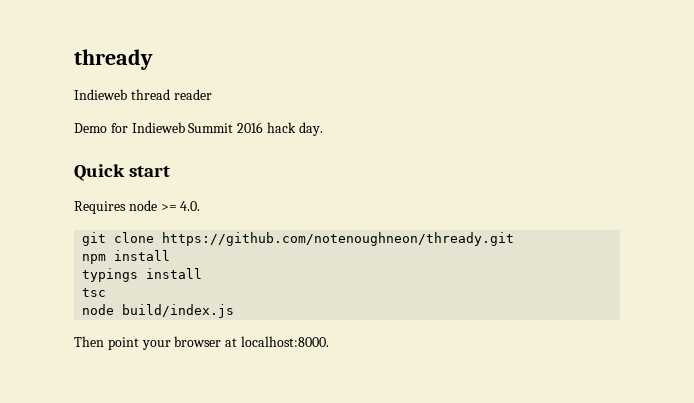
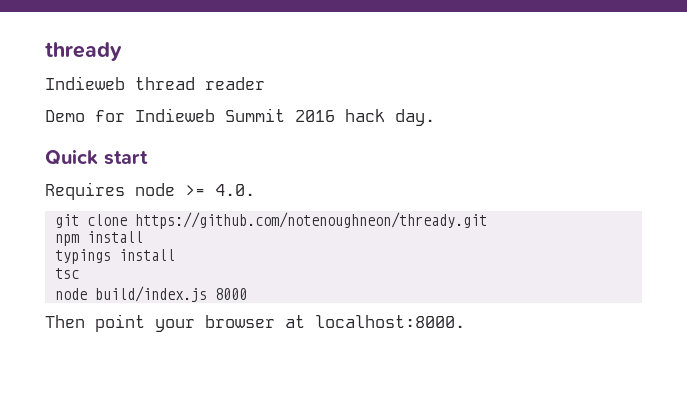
(235, 311) none -> [214,288,247,300] 8000

